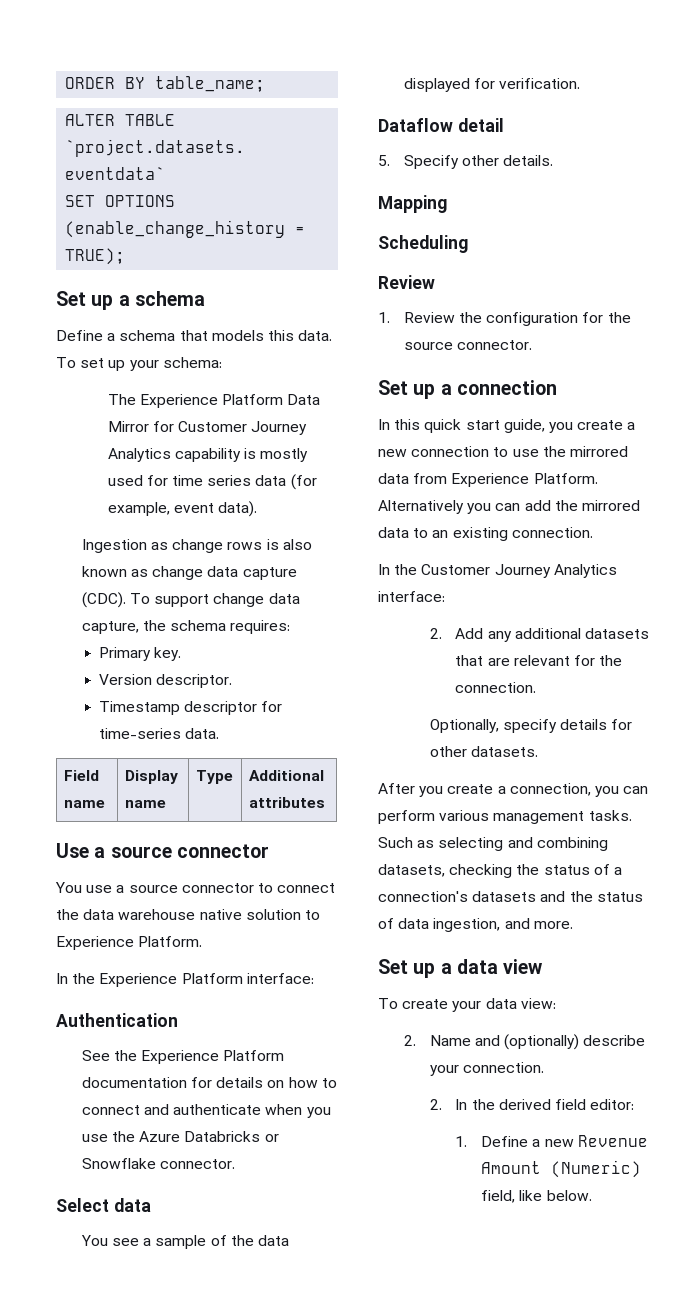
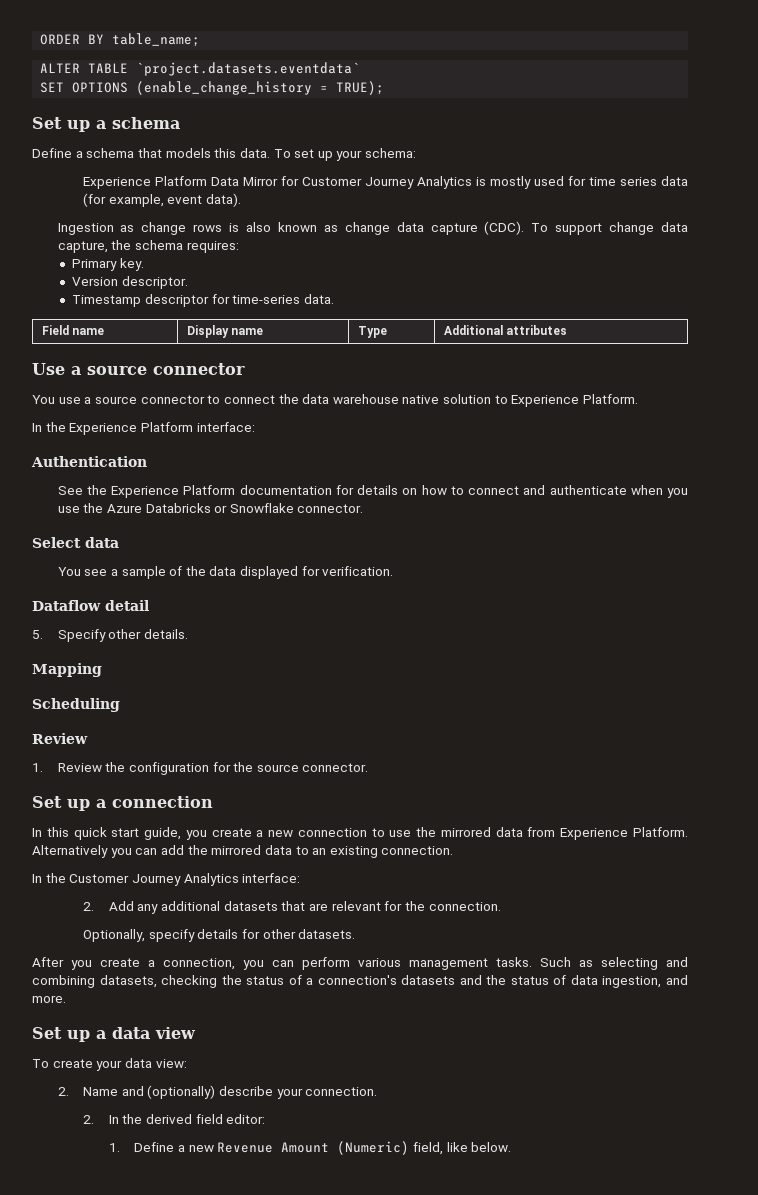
[107,394,136,405] The -> (417, 153) none
[174,448,241,462] capability -> (473, 182) none

